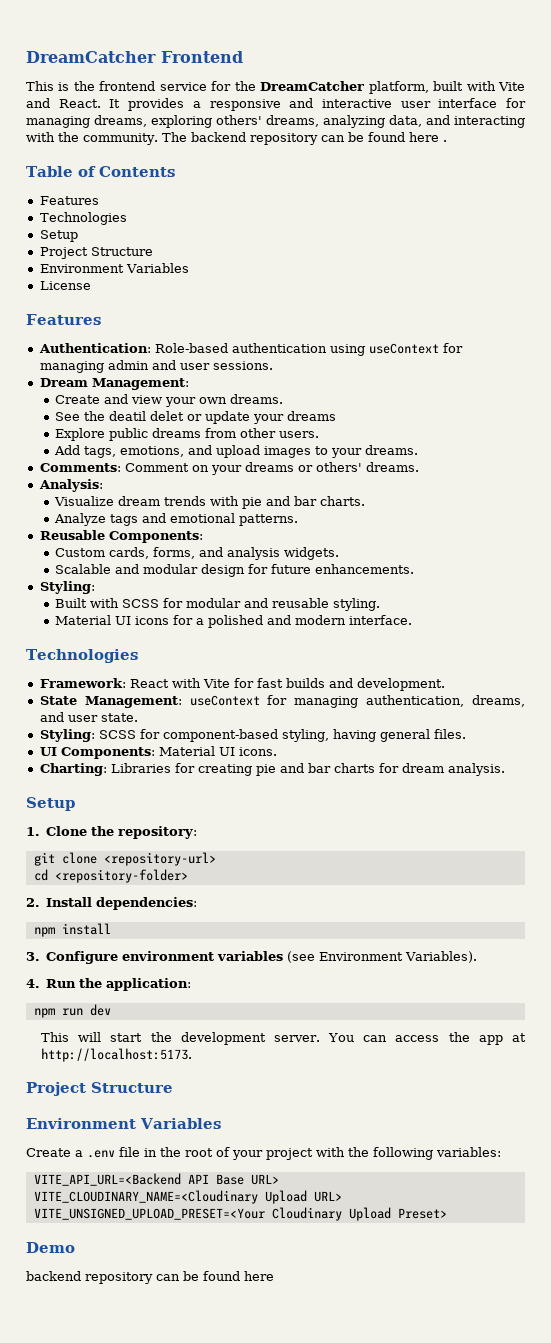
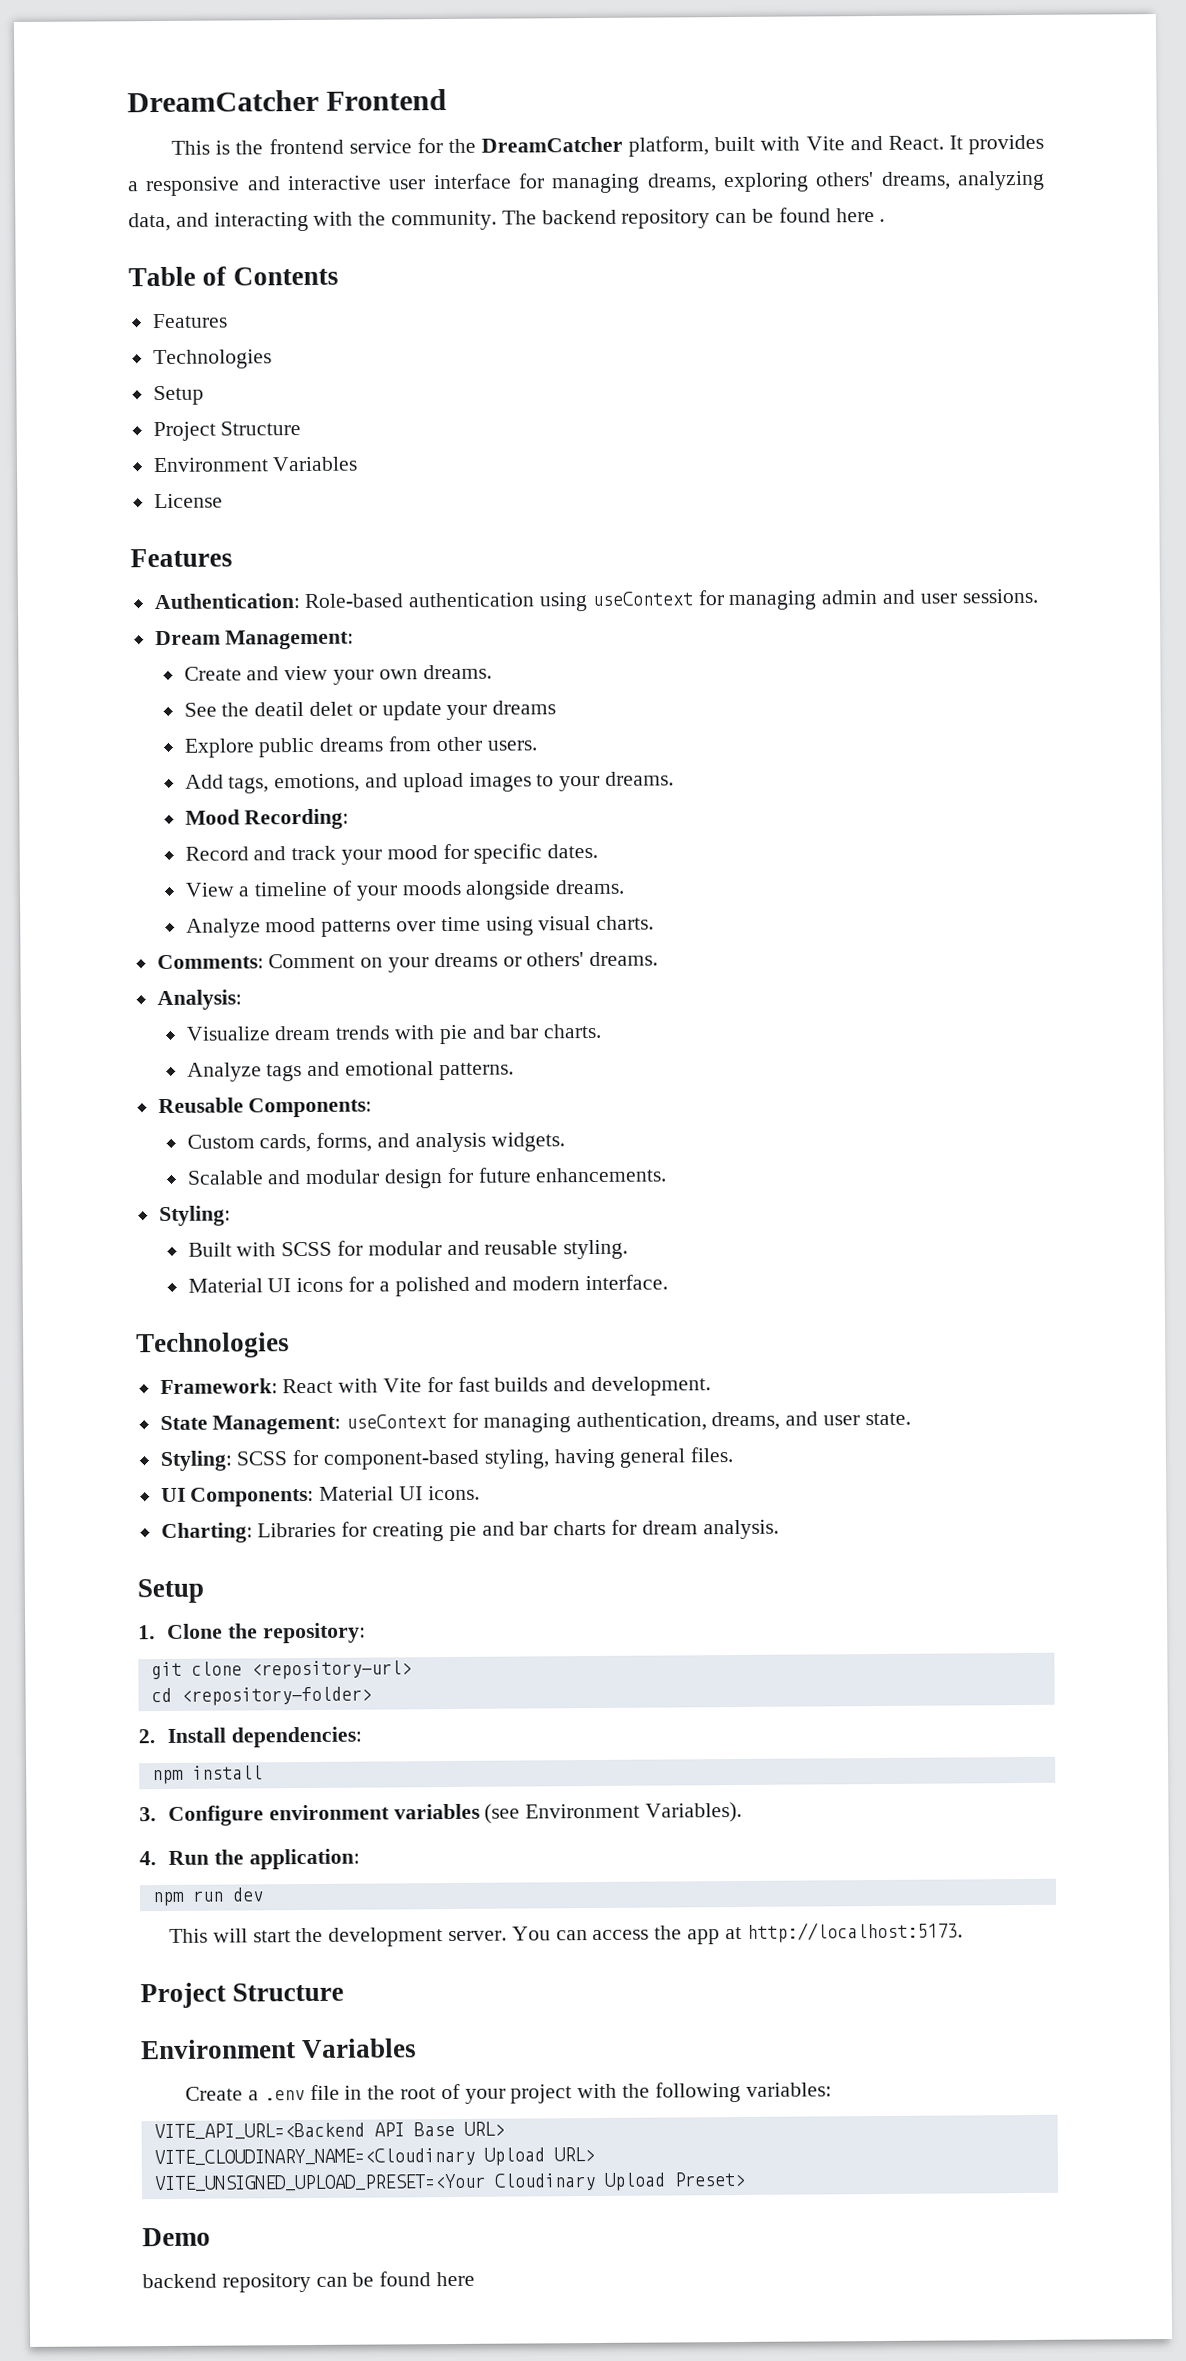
(418, 450) none -> [184,808,350,830] [184,843,599,865] [184,879,625,901] [185,915,655,938] // Mood Recording: // Record and track your mood for specific dates. // View a timeline of your moods alongside dreams. // Analyze mood patterns over time using visual charts.

